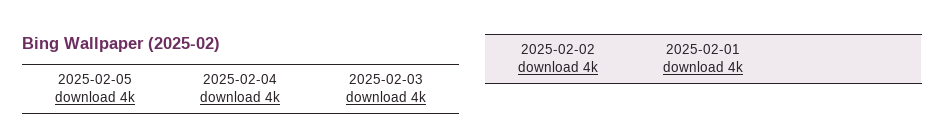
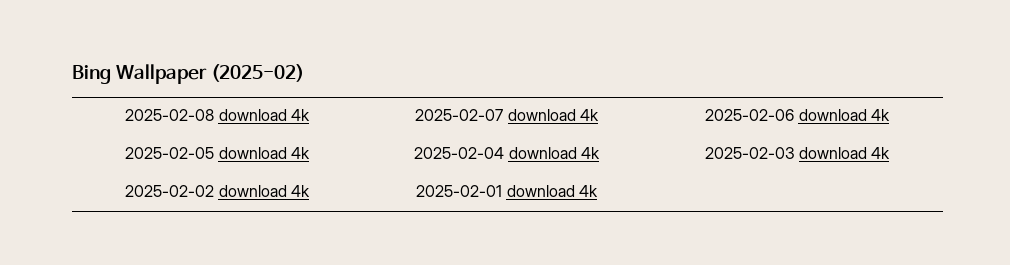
(220, 44) none -> [125,109,310,121] [415,109,599,121] [705,109,890,121] // 2025-02-08 download 4k | 2025-02-07 download 4k | 2025-02-06 download 4k

